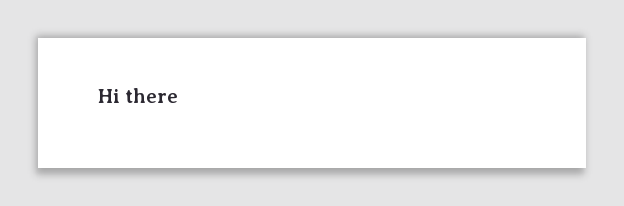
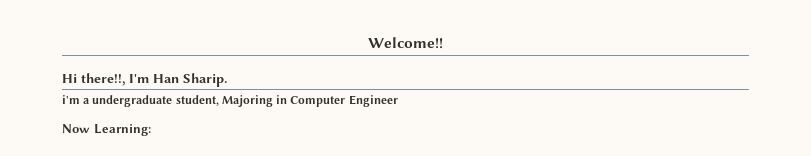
[98,88,179,103] Hi there -> [368,37,443,49] [62,73,227,87] [62,95,398,107] [62,124,151,136] Welcome!! // Hi there!!, I'm Han Sharip. // i'm a undergraduate student, Majoring in Computer Engineer // Now Learning:

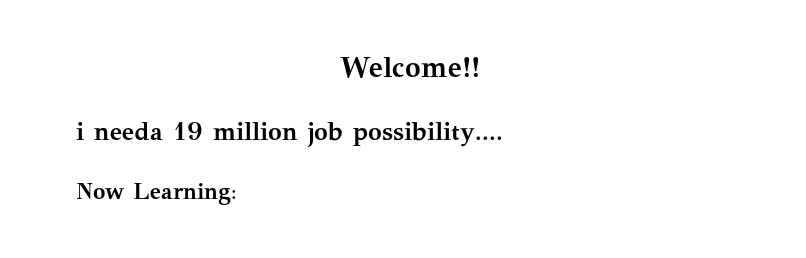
[62,73,227,87] [62,95,398,107] Hi there!!, I'm Han Sharip. // i'm a undergraduate student, Majoring in Computer Engineer -> [76,122,503,147] i needa 19 million job possibility....

